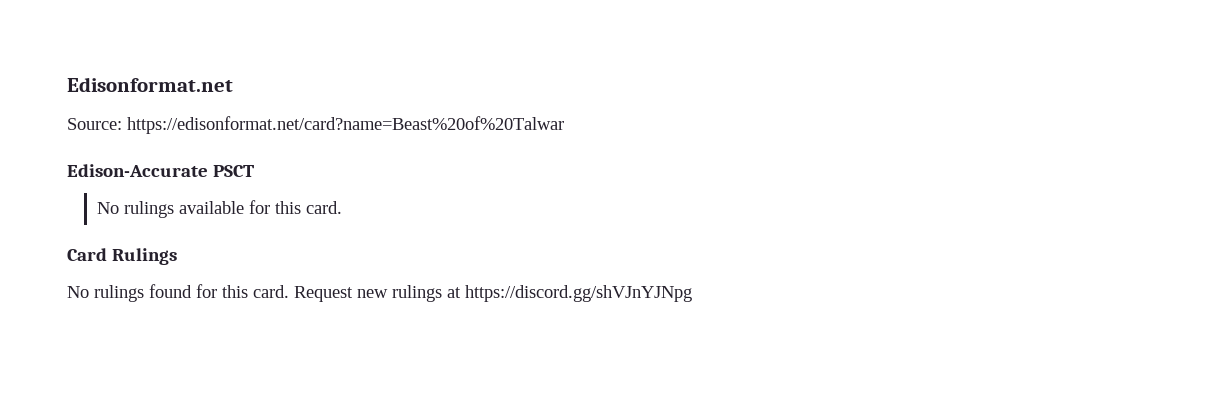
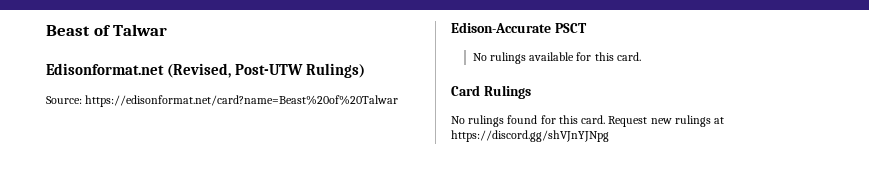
[67,77,233,92] Edisonformat.net -> [46,24,168,36] [46,63,366,78] Beast of Talwar // Edisonformat.net (Revised, Post-UTW Rulings)

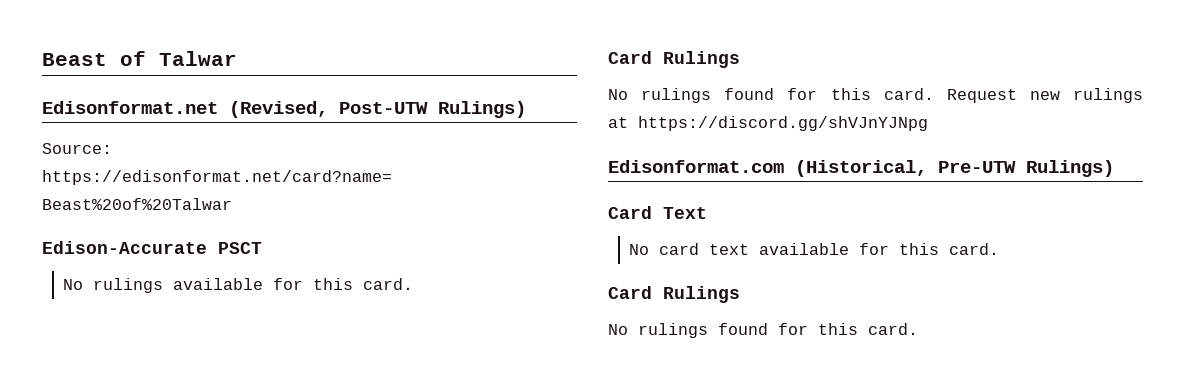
(609, 136) none -> [608,160,1114,177] [608,206,707,219] [629,243,1000,255] [608,286,740,303] [608,323,918,338] // Edisonformat.com (Historical, Pre-UTW Rulings) // Card Text // No card text available for this card. // Card Rulings // No rulings found for this card.

